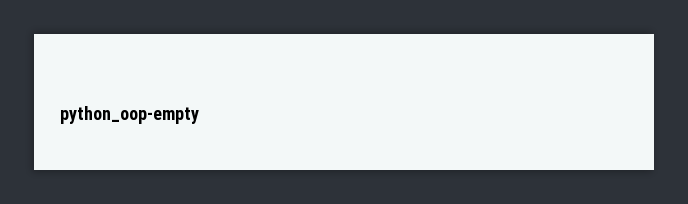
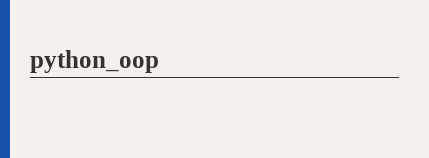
[60,106,199,124] python_oop-empty -> [30,50,159,73] python_oop

